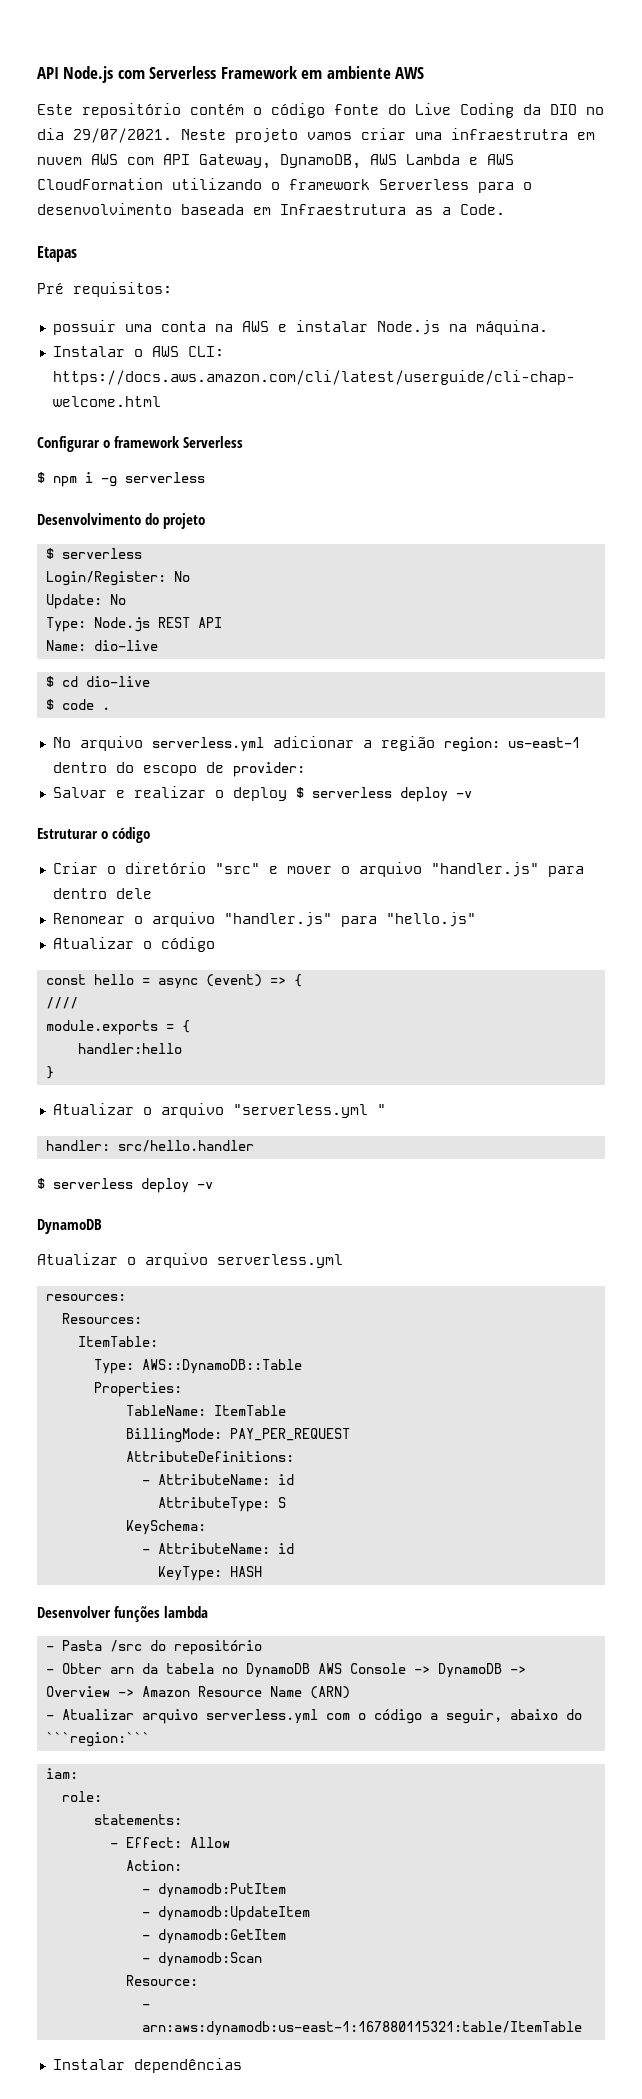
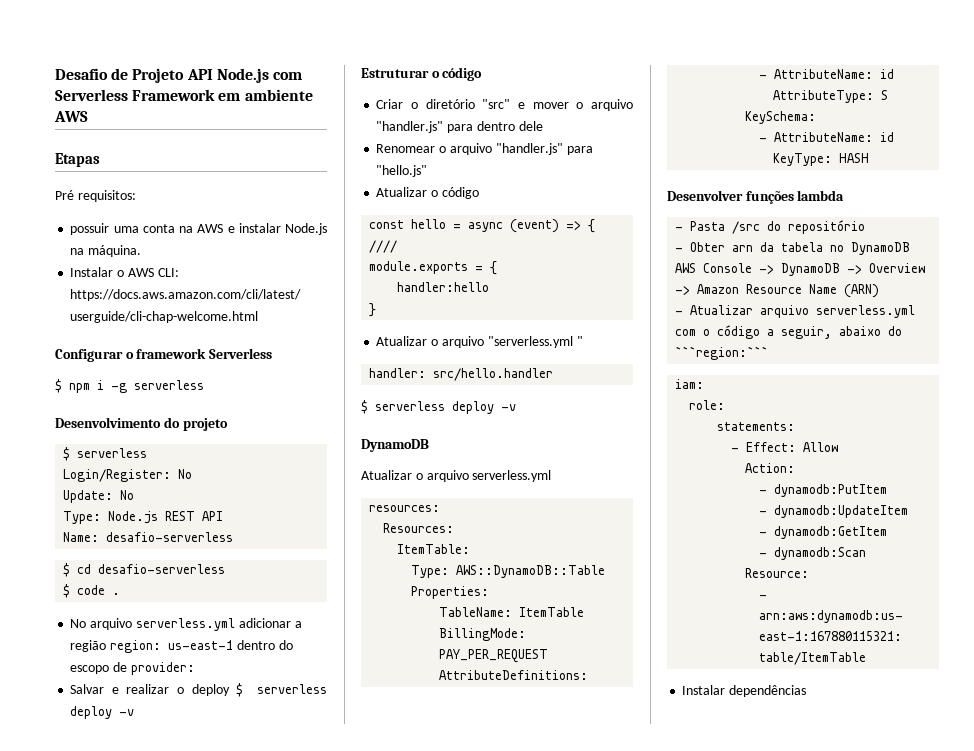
(37, 73) none -> [55,68,185,83] Desafio de Projeto
[37,103,604,118] [37,128,595,143] [37,154,514,169] [37,178,532,193] [37,203,505,215] // Este repositório contém o código fonte do Live Coding da DIO no dia 29/07/2021. Neste projeto vamos criar uma infraestrutra em nuvem AWS com API Gateway, DynamoDB, AWS Lambda e AWS CloudFormation utilizando o framework Serverless para o desenvolvimento baseada em Infraestrutura as a Code. -> (88, 116) none
[93,640,158,651] dio-live -> [106,532,234,542] desafio-serverless
[85,676,150,687] dio-live -> [98,564,226,574] desafio-serverless

